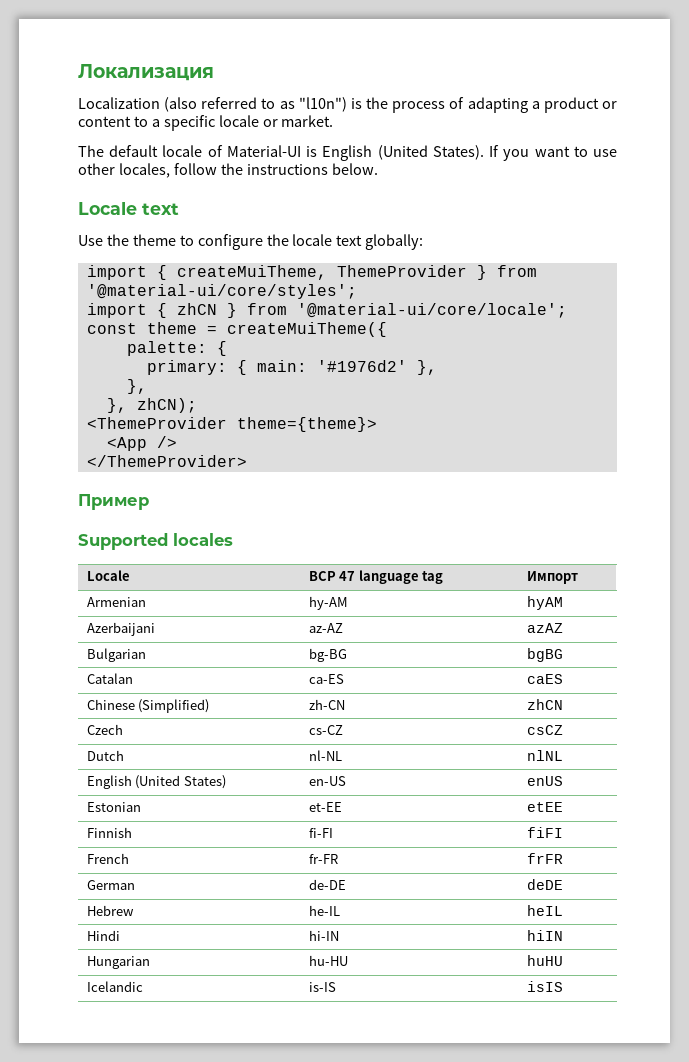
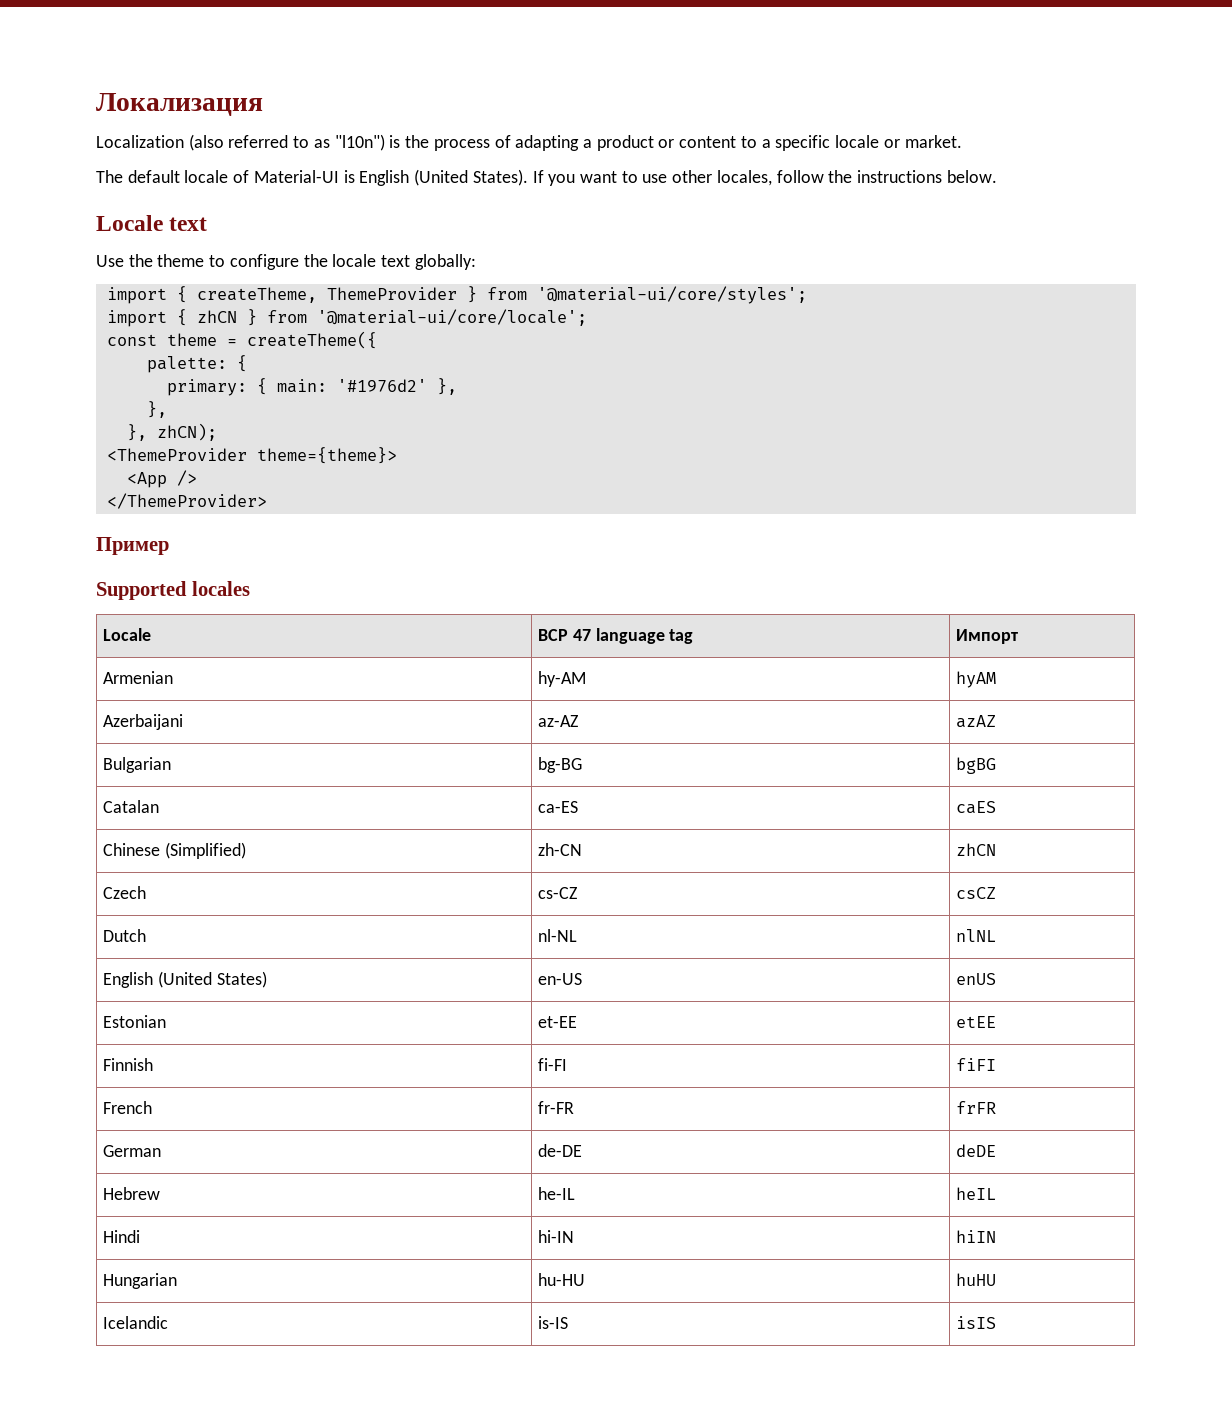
[176,265,327,280] createMuiTheme, -> [196,287,317,303] createTheme,
[226,322,387,337] createMuiTheme({ -> [246,331,377,349] createTheme({

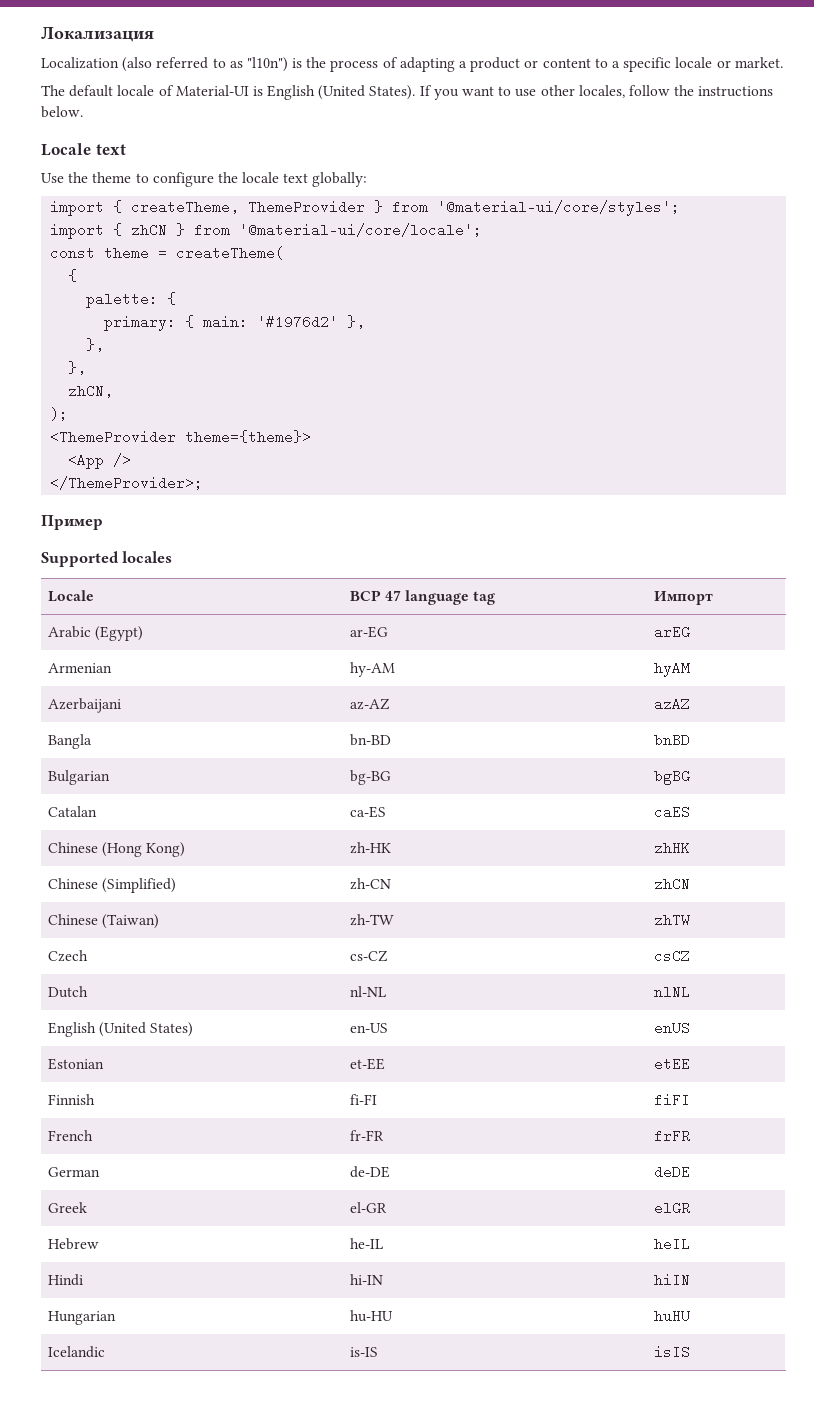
[246,331,377,349] createTheme({ -> [176,246,285,260] [68,269,78,282] createTheme( // {
[156,423,217,441] zhCN); -> [68,384,114,398] [50,407,69,421] // zhCN, // );
[106,493,267,509] </ThemeProvider> -> [50,476,204,490] </ThemeProvider>;
(1019, 636) none -> [47,626,144,641] [349,626,388,638] [653,625,690,639] // Arabic (Egypt) | ar-EG | arEG
(997, 721) none -> [47,734,92,749] [349,734,391,746] [653,733,690,747] // Bangla | bn-BD | bnBD
(997, 807) none -> [47,842,186,857] [349,842,391,854] [653,841,690,855] // Chinese (Hong Kong) | zh-HK | zhHK
(997, 849) none -> [47,914,160,929] [349,914,394,926] [653,913,690,927] // Chinese (Taiwan) | zh-TW | zhTW
(997, 1150) none -> [47,1202,87,1213] [349,1202,387,1213] [653,1201,690,1215] // Greek | el-GR | elGR

